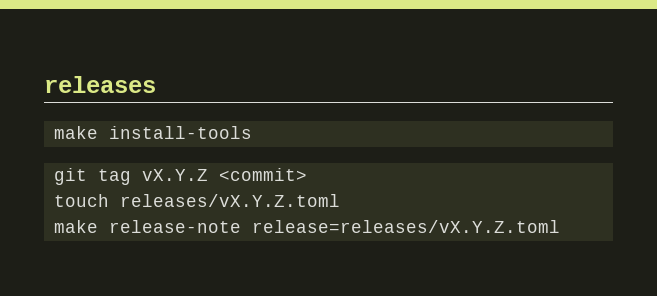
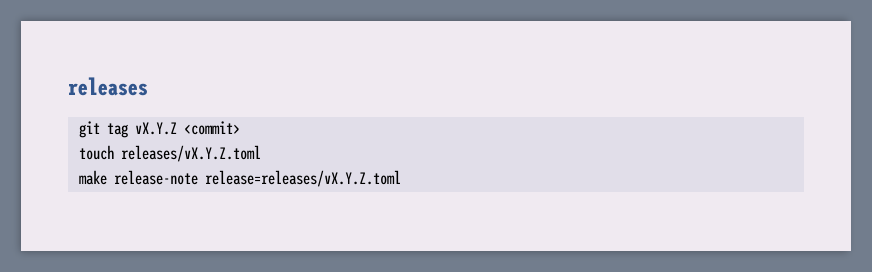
[53,126,252,139] // make install-tools -> (148, 86) none

